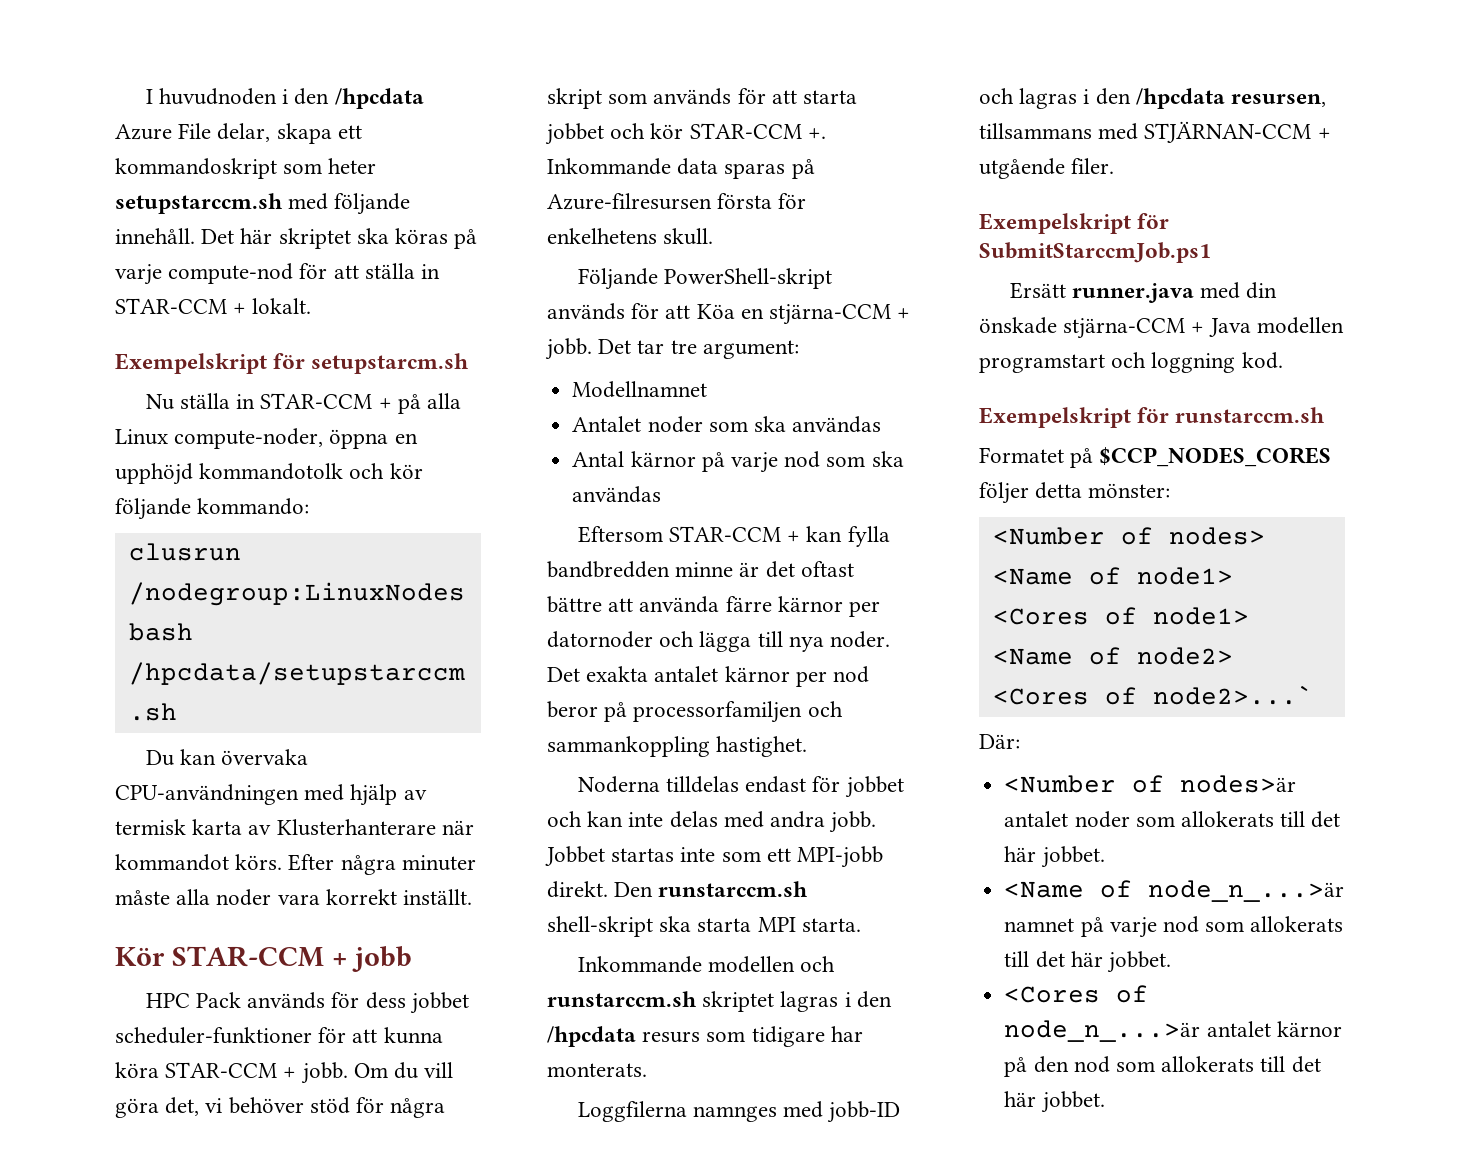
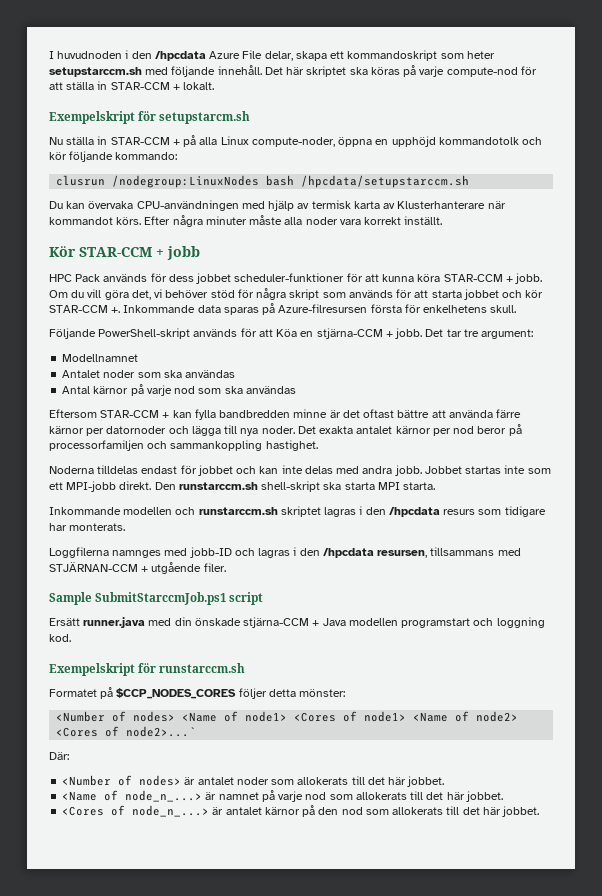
[979,213,1170,234] Exempelskript för -> [49,592,92,605] Sample
(1211, 252) none -> [229,592,264,605] script
[1180,775,1297,793] nodes>är -> [139,775,196,786] nodes> är
[1148,880,1345,902] node_n_...>är -> [125,790,217,802] node_n_...> är
[1004,1020,1201,1042] node_n_...>är -> [132,805,224,817] node_n_...> är

